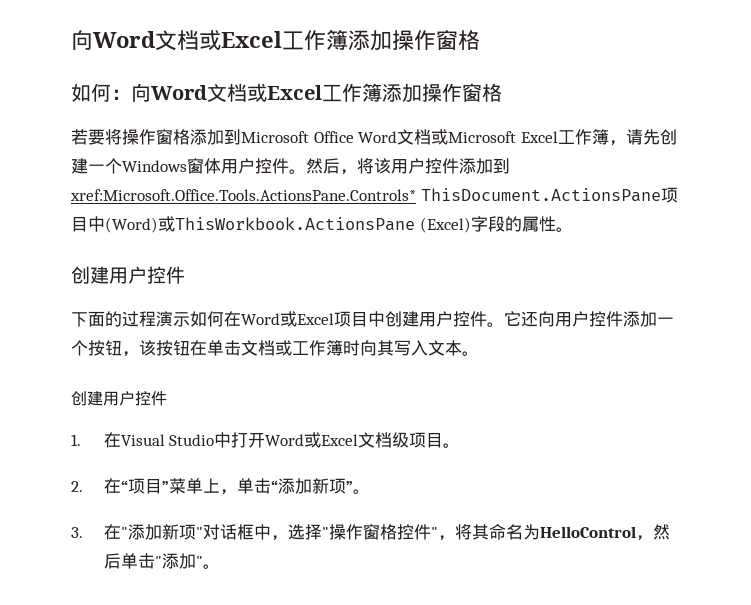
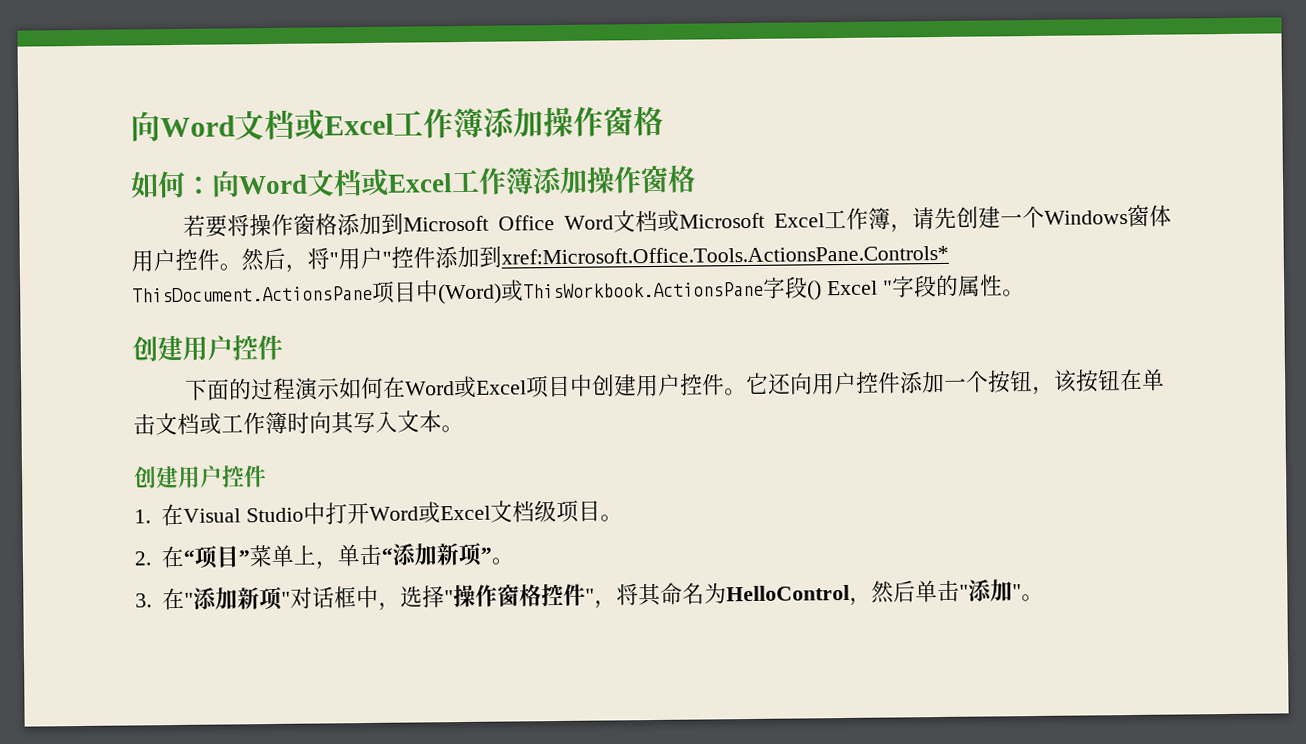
[374,158,425,174] 该用户 -> [329,246,392,270] "用户"
[419,217,471,233] (Excel) -> [763,276,893,301] 字段() Excel "

